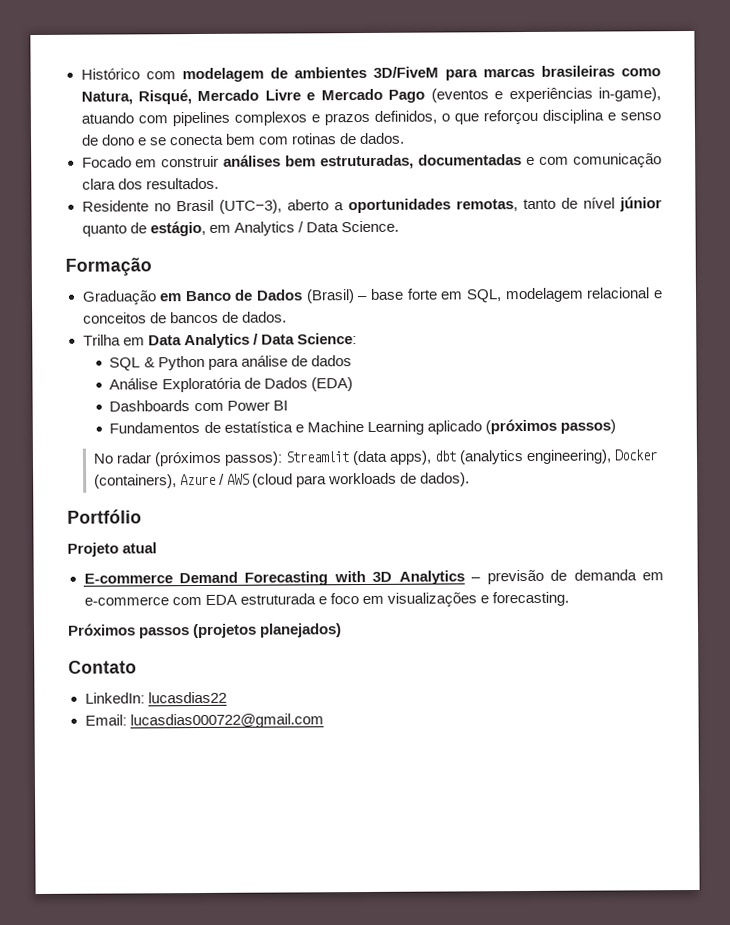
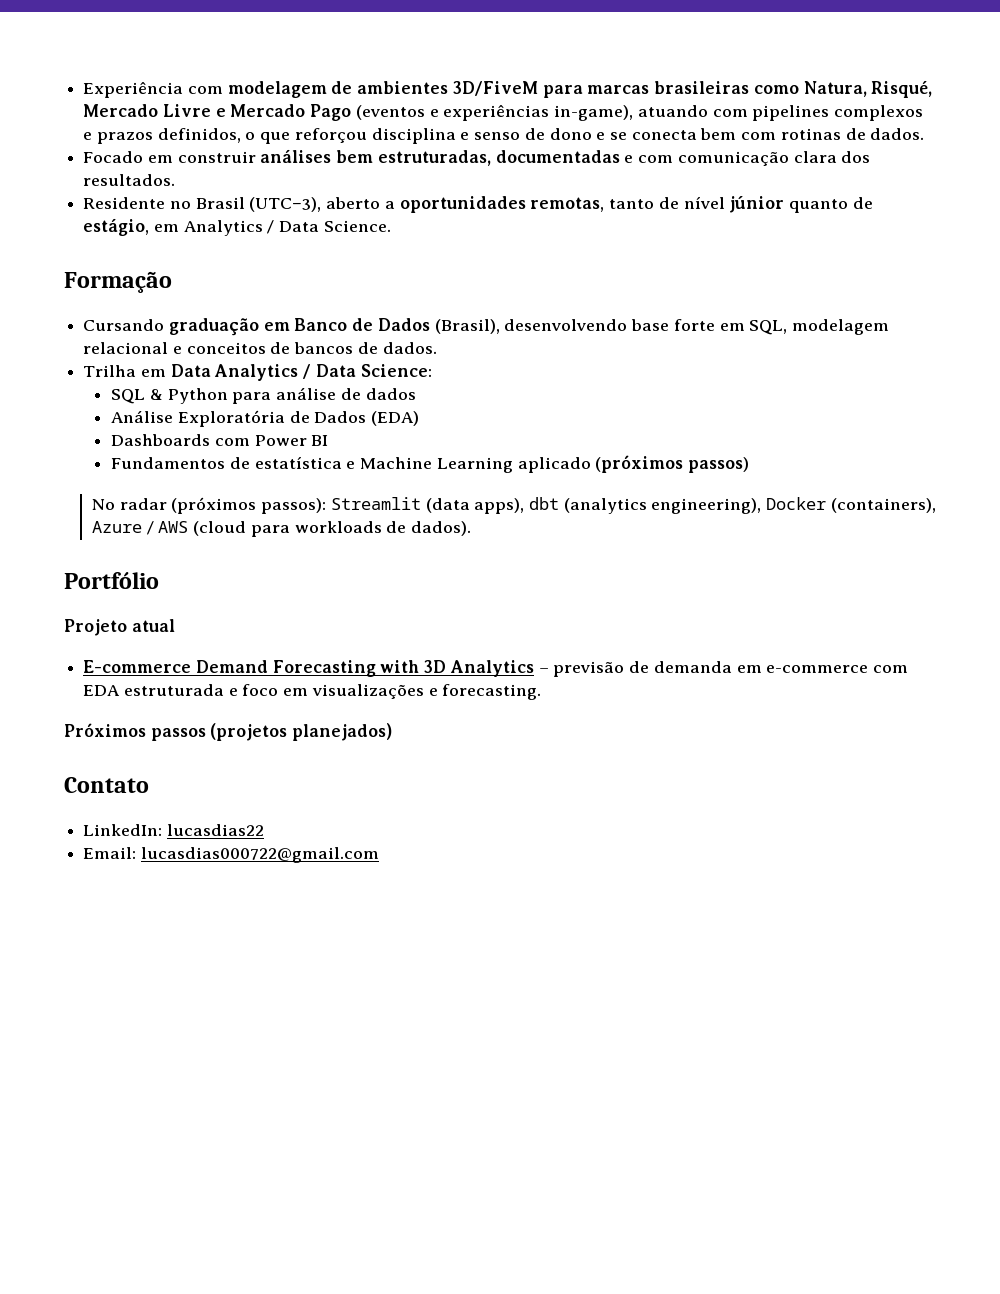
[80,68,140,80] Histórico -> [83,81,184,98] Experiência
[81,290,157,305] Graduação -> [83,318,259,336] Cursando graduação
[305,289,369,304] (Brasil) – -> [434,319,628,334] (Brasil), desenvolvendo

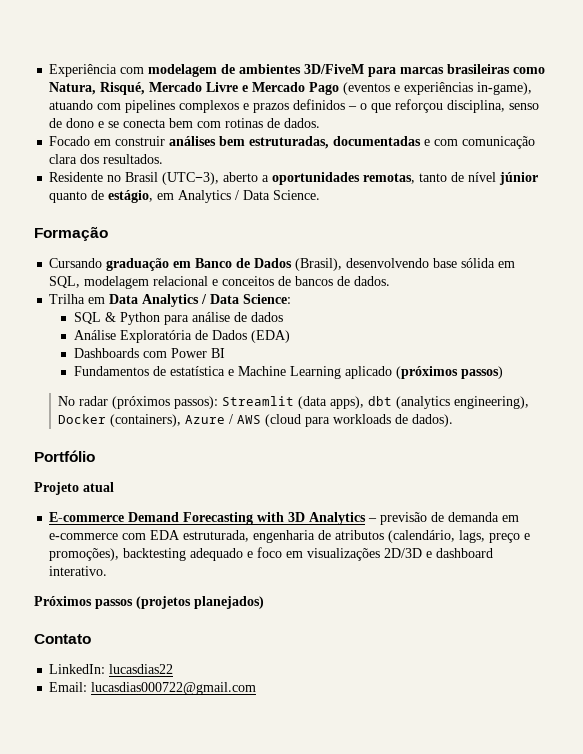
[157,128,241,143] definidos, -> [293,99,358,110] definidos –
[371,128,470,144] disciplina e -> [447,100,506,113] disciplina,
[673,319,715,331] forte -> [461,258,496,268] sólida
[123,684,542,700] estruturada e foco em visualizações e forecasting. -> [183,530,531,543] [49,547,494,561] [49,566,108,576] estruturada, engenharia de atributos (calendário, lags, preço e promoções), backtesting adequado e foco em visualizações 2D/3D e dashboard interativo.

